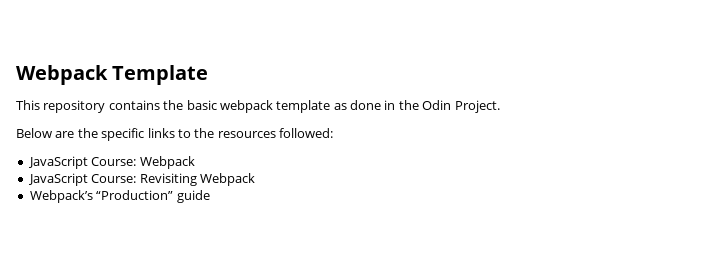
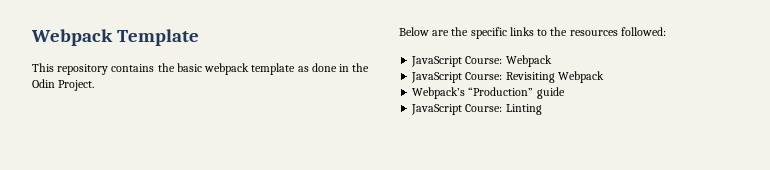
(210, 196) none -> [411,104,542,115] // JavaScript Course: Linting

